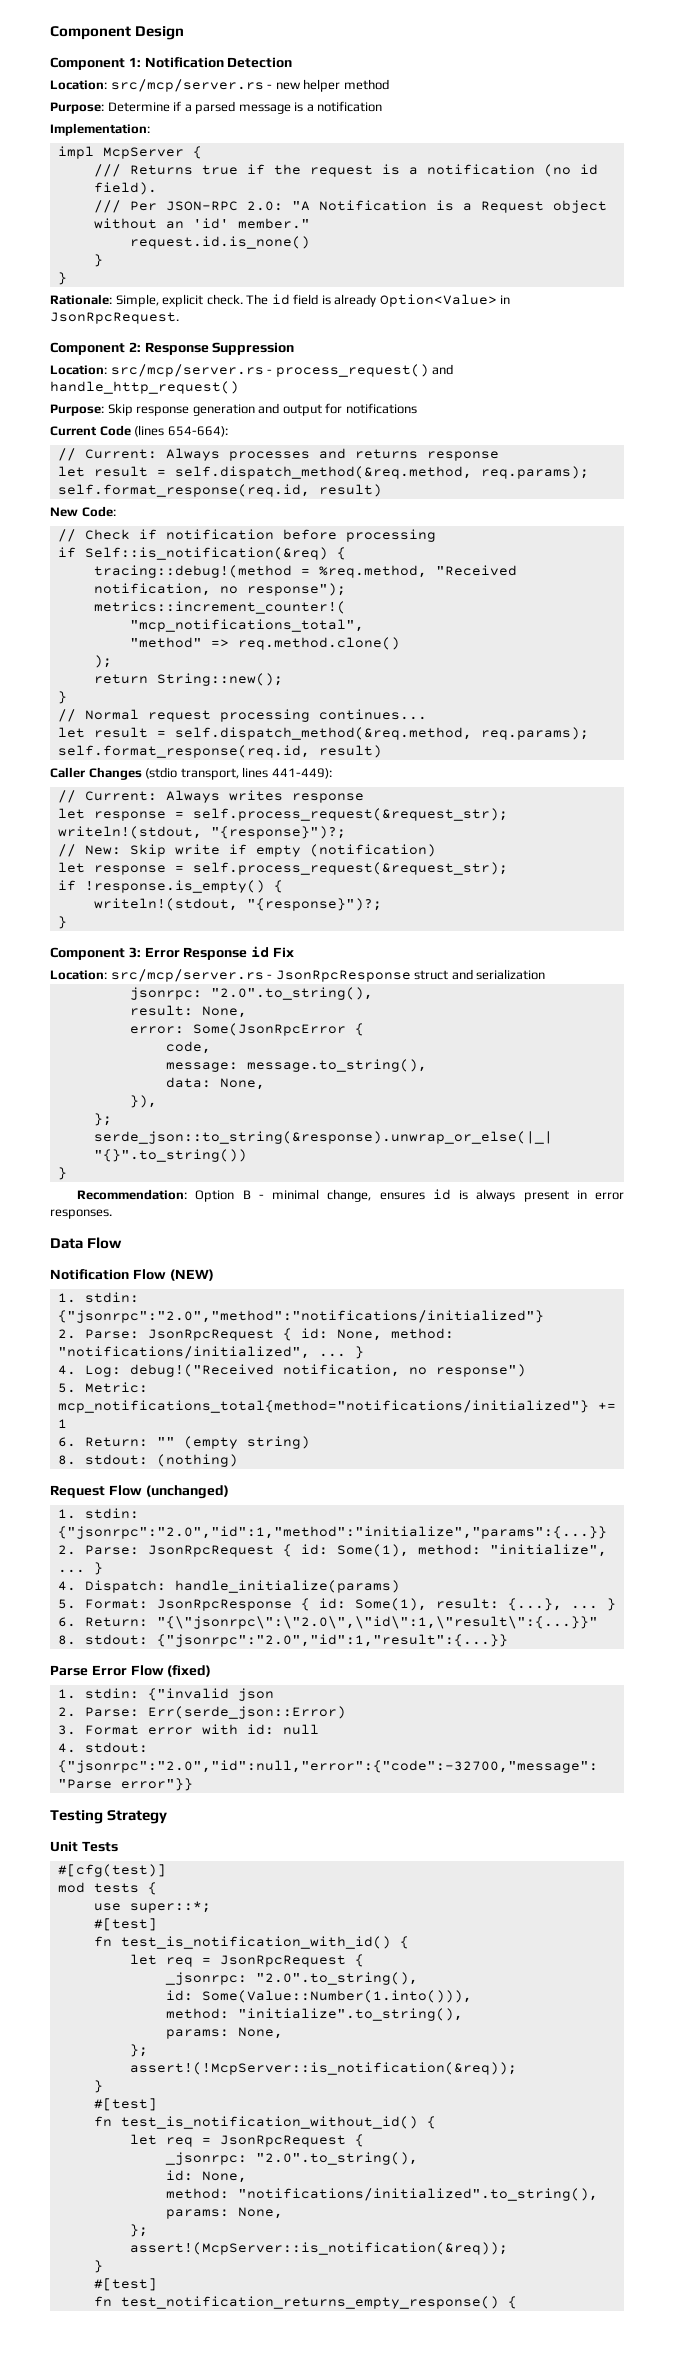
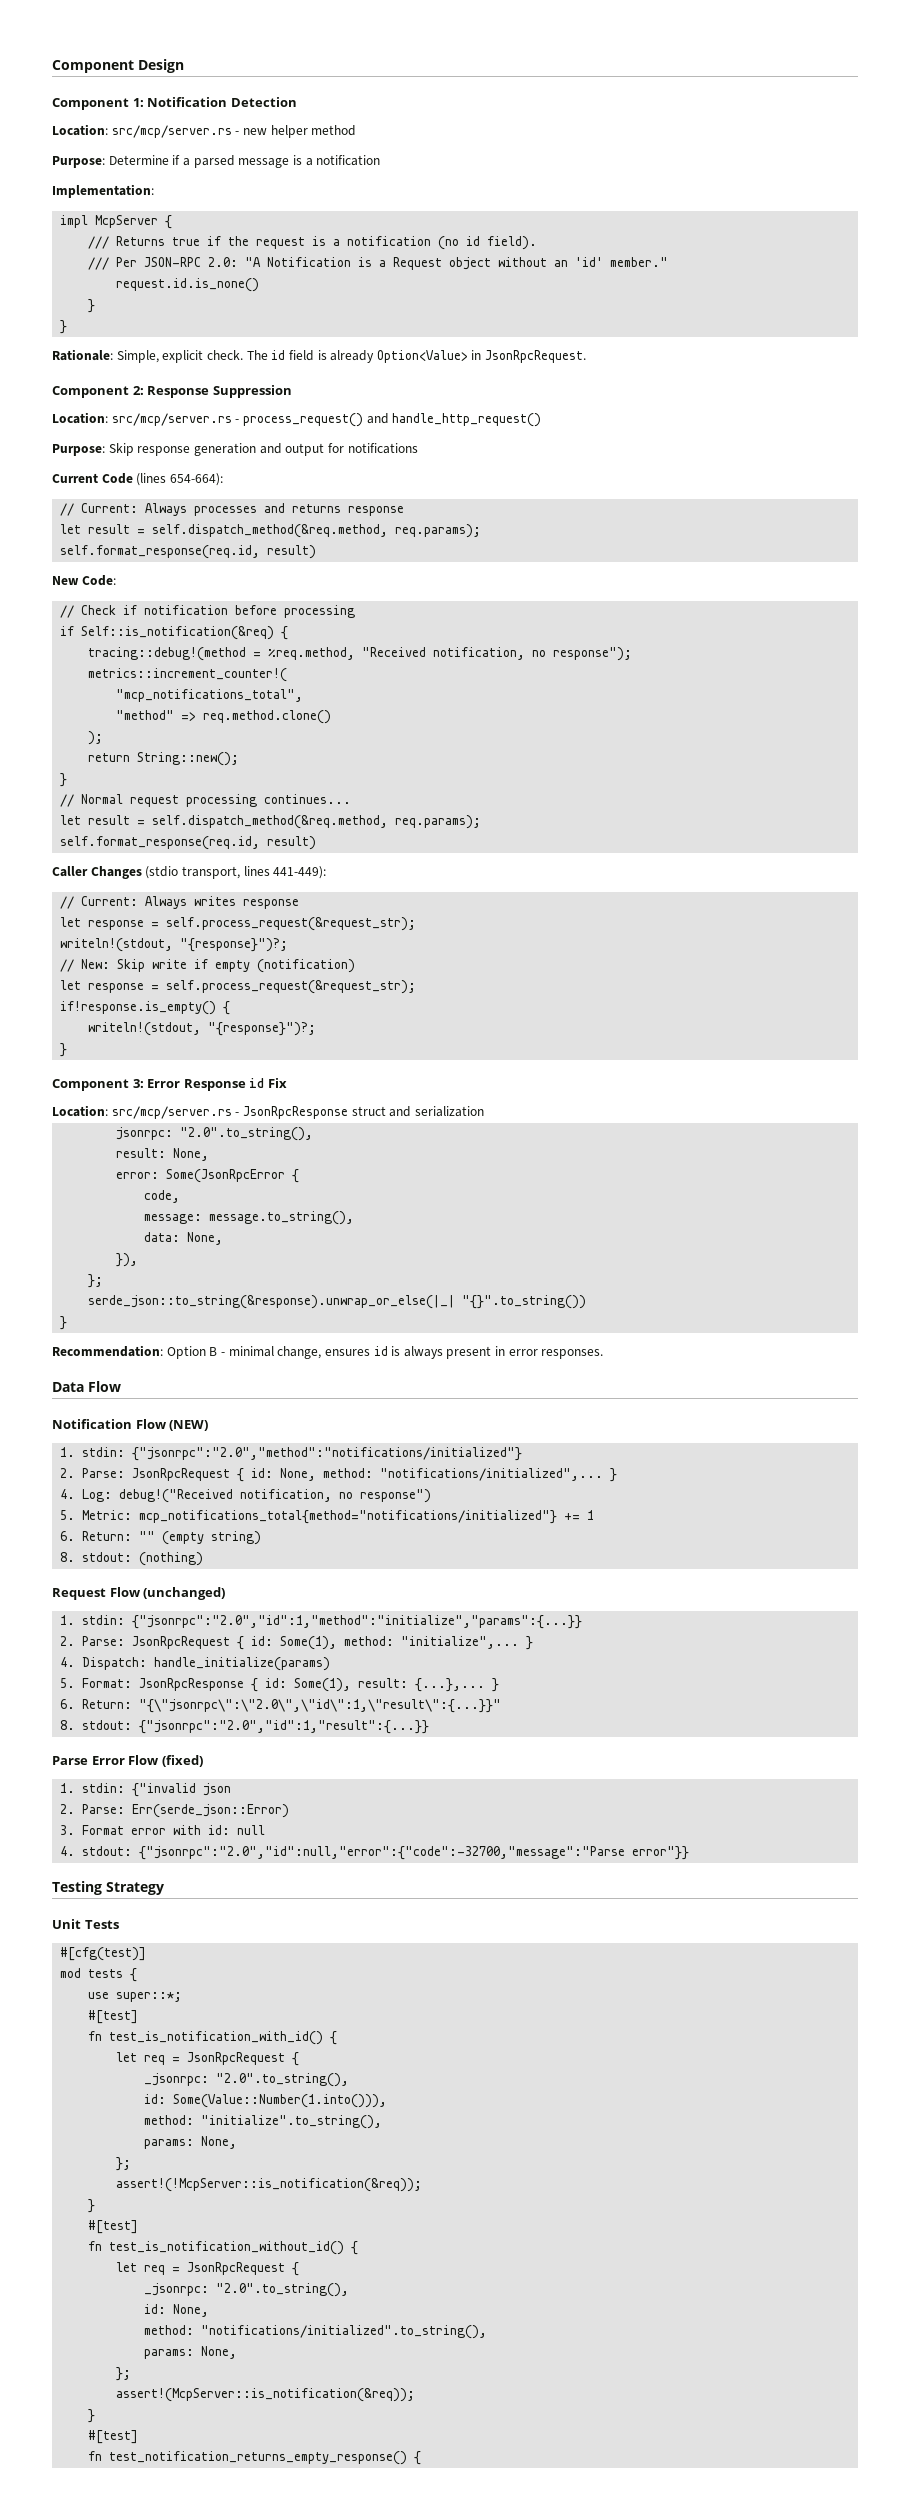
[57,880,265,893] if !response.is_empty() -> [60,1001,217,1015] if!response.is_empty()
[57,1346,346,1359] "notifications/initialized", ... -> [380,1468,604,1481] "notifications/initialized",...
[489,1544,607,1557] [57,1569,85,1573] "initialize", ... -> [401,1636,520,1649] "initialize",...
[507,1598,598,1611] {...}, ... -> [415,1678,486,1692] {...},...

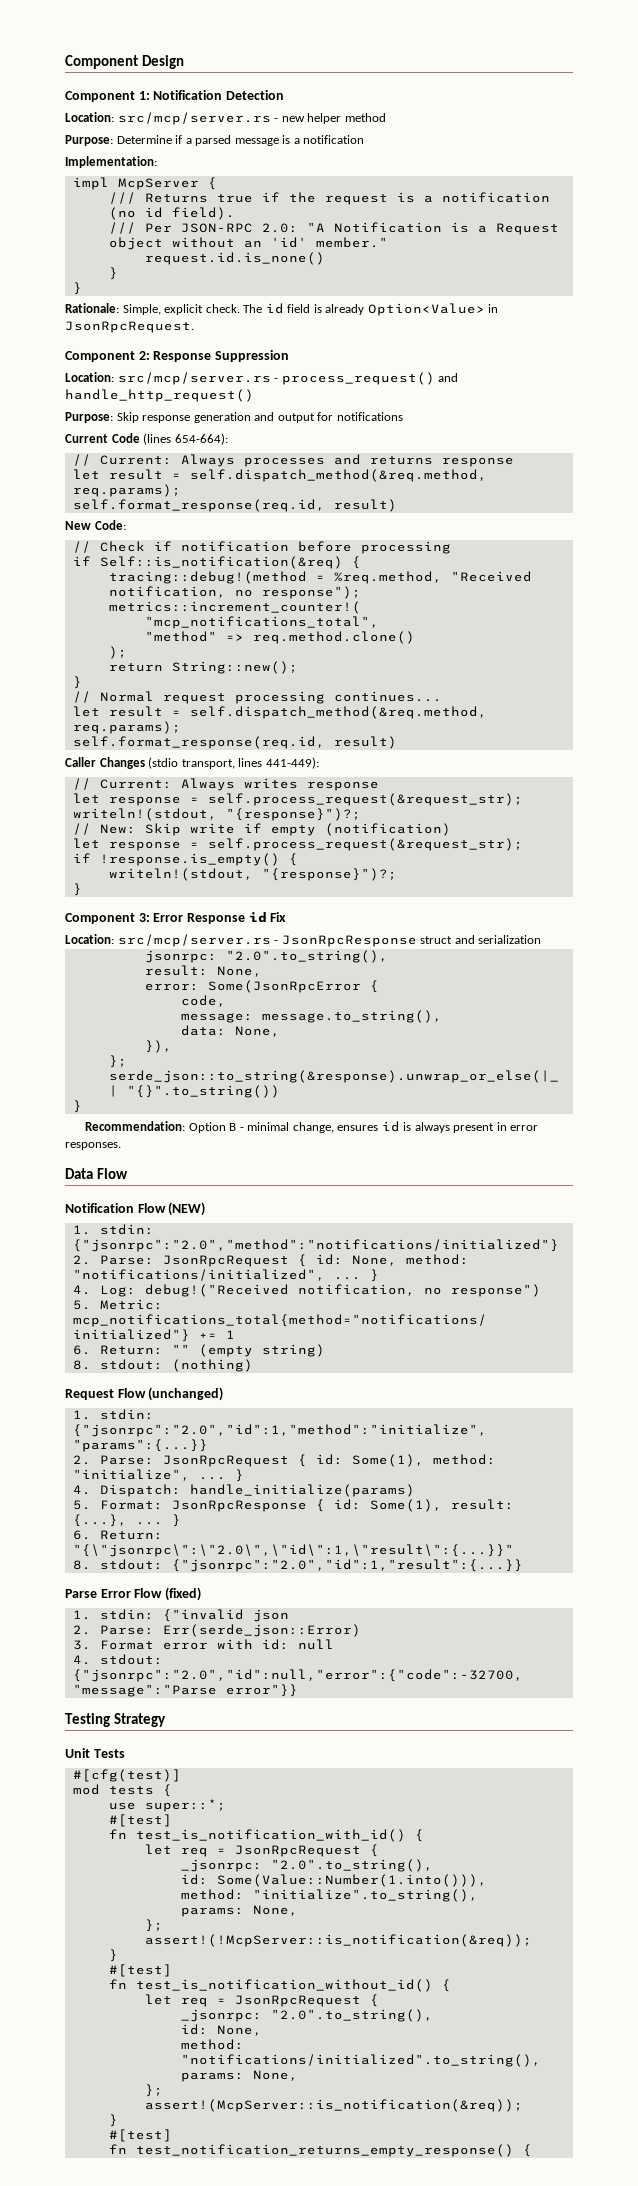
[60,1001,217,1015] if!response.is_empty() -> [72,853,280,866] if !response.is_empty()
[380,1468,604,1481] "notifications/initialized",... -> [72,1269,361,1281] "notifications/initialized", ...
[401,1636,520,1649] "initialize",... -> [72,1469,226,1481] "initialize", ...
[415,1678,486,1692] {...},... -> [72,1514,163,1527] {...}, ...

